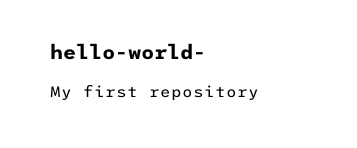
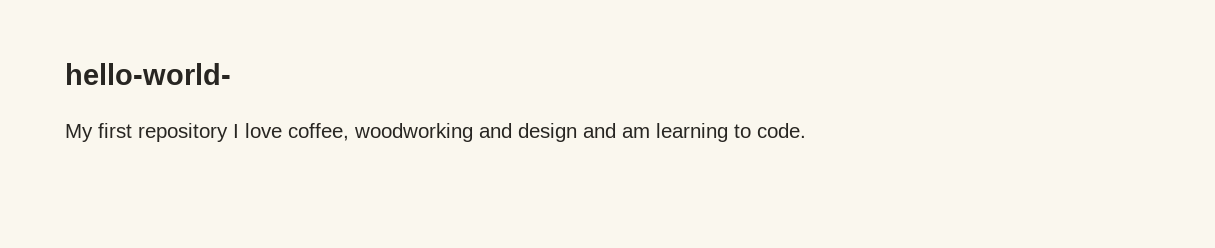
(259, 93) none -> [233,123,806,142] I love coffee, woodworking and design and am learning to code.

